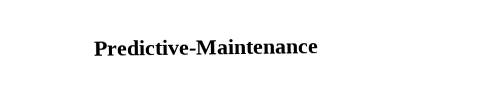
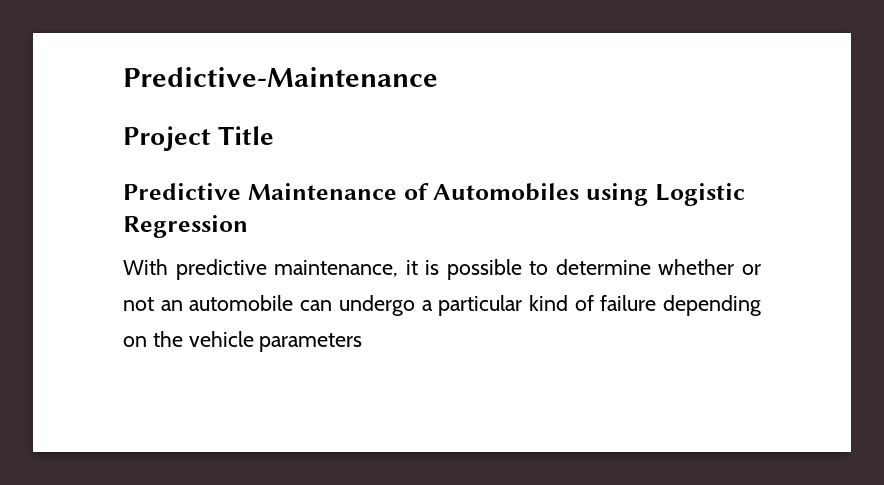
(319, 47) none -> [123,126,275,151] [123,183,745,206] [123,215,248,238] [123,259,761,280] [123,295,761,316] [123,331,363,352] // Project Title // Predictive Maintenance of Automobiles using Logistic Regression // With predictive maintenance, it is possible to determine whether or not an automobile can undergo a particular kind of failure depending on the vehicle parameters

